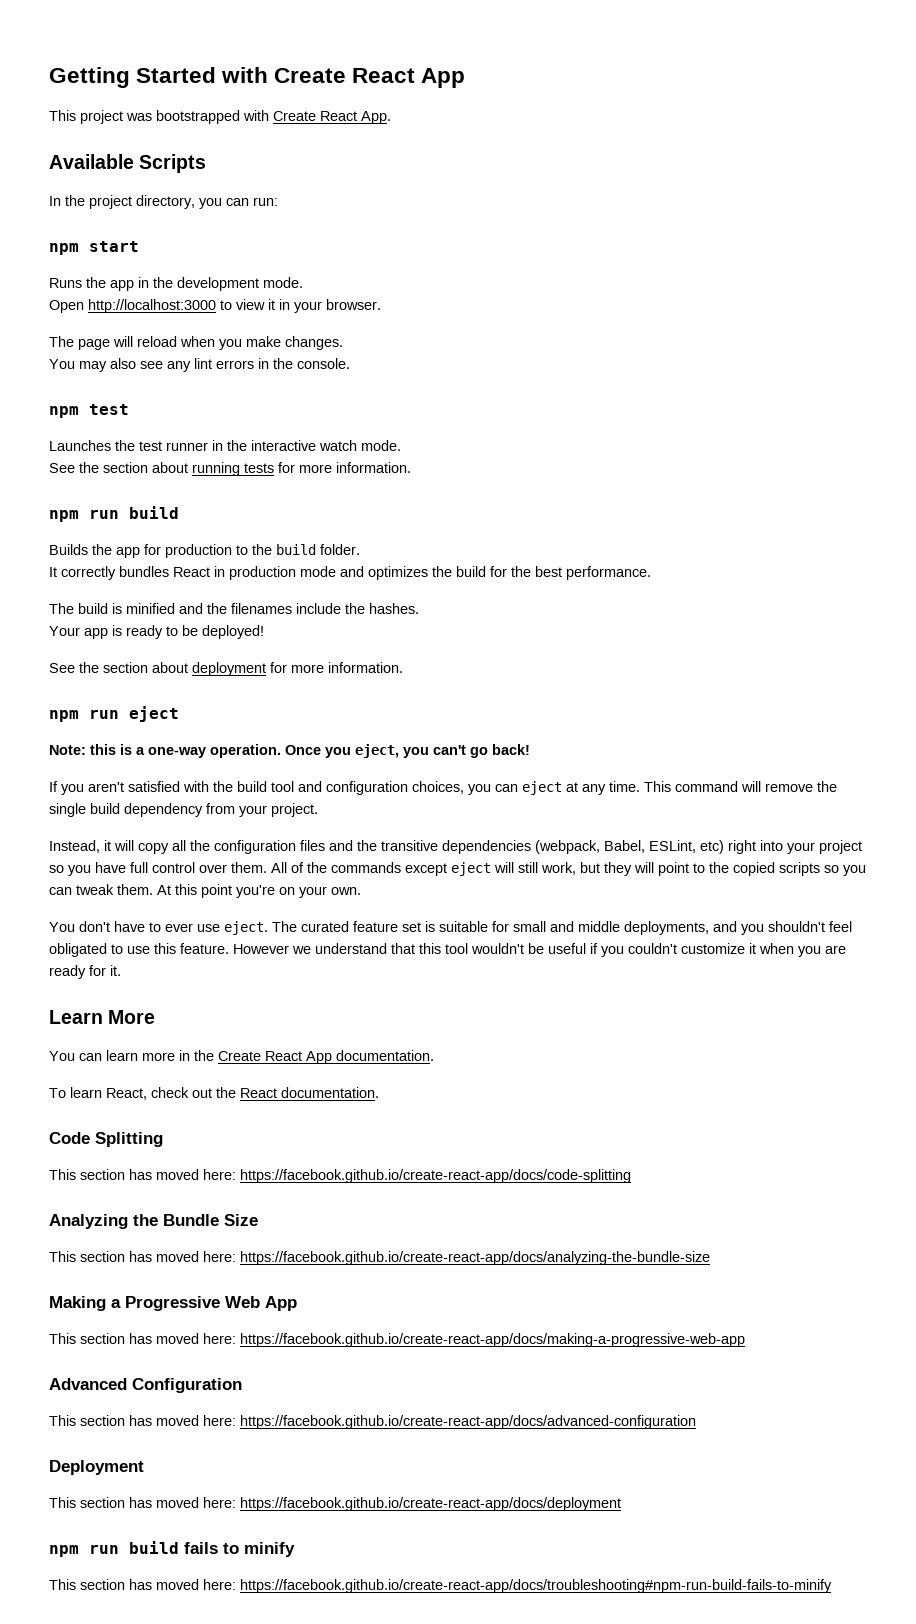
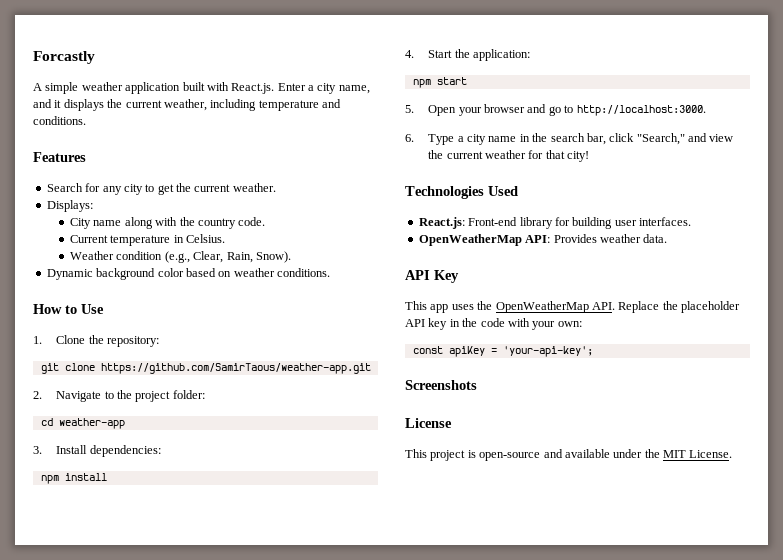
[49,67,466,88] [49,110,391,124] [49,154,207,173] [49,195,278,209] [49,241,139,255] [49,277,303,291] [49,299,381,313] [49,336,343,350] [49,358,350,372] [49,404,129,418] [49,440,401,451] [49,462,411,476] [49,506,179,522] [49,544,360,558] [49,566,651,580] [49,603,419,614] [49,625,264,639] [49,662,403,676] [49,706,179,722] [49,744,530,758] [49,781,837,795] [49,803,318,817] [49,840,862,854] [49,862,866,876] [49,884,361,898] [49,921,852,935] [49,943,846,957] [49,965,121,979] [49,1010,156,1024] [49,1050,434,1064] [49,1087,379,1100] [49,1132,163,1147] [49,1169,631,1183] [49,1214,258,1229] [49,1251,710,1265] [49,1296,297,1311] [49,1333,745,1347] [49,1378,242,1393] [49,1415,696,1429] [49,1460,144,1475] [49,1497,621,1511] [49,1541,295,1557] [49,1579,832,1593] Getting Started with Create React App // This project was bootstrapped with Create React App. // Available Scripts // In the project directory, you can run: // npm start // Runs the app in the development mode. // Open http://localhost:3000 to view it in your browser. // The page will reload when you make changes. // You may also see any lint errors in the console. // npm test // Launches the test runner in the interactive watch mode. // See the section about running tests for more information. // npm run build // Builds the app for production to the build folder. // It correctly bundles React in production mode and optimizes the build for the best performance. // The build is minified and the filenames include the hashes. // Your app is ready to be deployed! // See the section about deployment for more information. // npm run eject // Note: this is a one-way operation. Once you eject, you can't go back! // If you aren't satisfied with the build tool and configuration choices, you can eject at any time. This command will remove the single build dependency from your project. // Instead, it will copy all the configuration files and the transitive dependencies (webpack, Babel, ESLint, etc) right into your project so you have full control over them. All of the commands except eject will still work, but they will point to the copied scripts so you can tweak them. At this point you're on your own. // You don't have to ever use eject. The curated feature set is suitable for small and middle deployments, and you shouldn't feel obligated to use this feature. However we understand that this tool wouldn't be useful if you couldn't customize it when you are ready for it. // Learn More // You can learn more in the Create React App documentation. // To learn React, check out the React documentation. // Code Splitting // This section has moved here: https://facebook.github.io/create-react-app/docs/code-splitting // Analyzing the Bundle Size // This section has moved here: https://facebook.github.io/create-react-app/docs/analyzing-the-bundle-size // Making a Progressive Web App // This section has moved here: https://facebook.github.io/create-react-app/docs/making-a-progressive-web-app // Advanced Configuration // This section has moved here: https://facebook.github.io/create-react-app/docs/advanced-configuration // Deployment // This section has moved here: https://facebook.github.io/create-react-app/docs/deployment // npm run build fails to minify // This section has moved here: https://facebook.github.io/create-react-app/docs/troubleshooting#npm-run-build-fails-to-minify -> [33,51,95,64] [33,82,370,94] [33,99,341,111] [33,116,86,125] [33,152,86,162] [46,183,276,195] [46,200,93,212] [70,217,266,229] [70,234,226,246] [70,251,291,263] [46,268,330,280] [33,304,104,314] [33,335,160,347] [40,363,371,374] [33,390,205,402] [40,418,125,429] [33,445,161,457] [40,473,107,484] [405,49,531,61] [412,77,467,88] [405,104,706,116] [405,133,734,145] [428,150,590,162] [405,186,518,199] [418,217,691,229] [418,234,668,246] [405,270,459,283] [405,301,740,313] [405,318,582,330] [412,346,593,357] [405,380,477,390] [405,418,452,428] [405,449,733,461] Forcastly // A simple weather application built with React.js. Enter a city name, and it displays the current weather, including temperature and conditions. // Features // Search for any city to get the current weather. // Displays: // City name along with the country code. // Current temperature in Celsius. // Weather condition (e.g., Clear, Rain, Snow). // Dynamic background color based on weather conditions. // How to Use // 1. Clone the repository: // git clone https://github.com/SamirTaous/weather-app.git // 2. Navigate to the project folder: // cd weather-app // 3. Install dependencies: // npm install // 4. Start the application: // npm start // 5. Open your browser and go to http://localhost:3000. // 6. Type a city name in the search bar, click "Search," and view the current weather for that city! // Technologies Used // React.js: Front-end library for building user interfaces. // OpenWeatherMap API: Provides weather data. // API Key // This app uses the OpenWeatherMap API. Replace the placeholder API key in the code with your own: // const apiKey = 'your-api-key'; // Screenshots // License // This project is open-source and available under the MIT License.

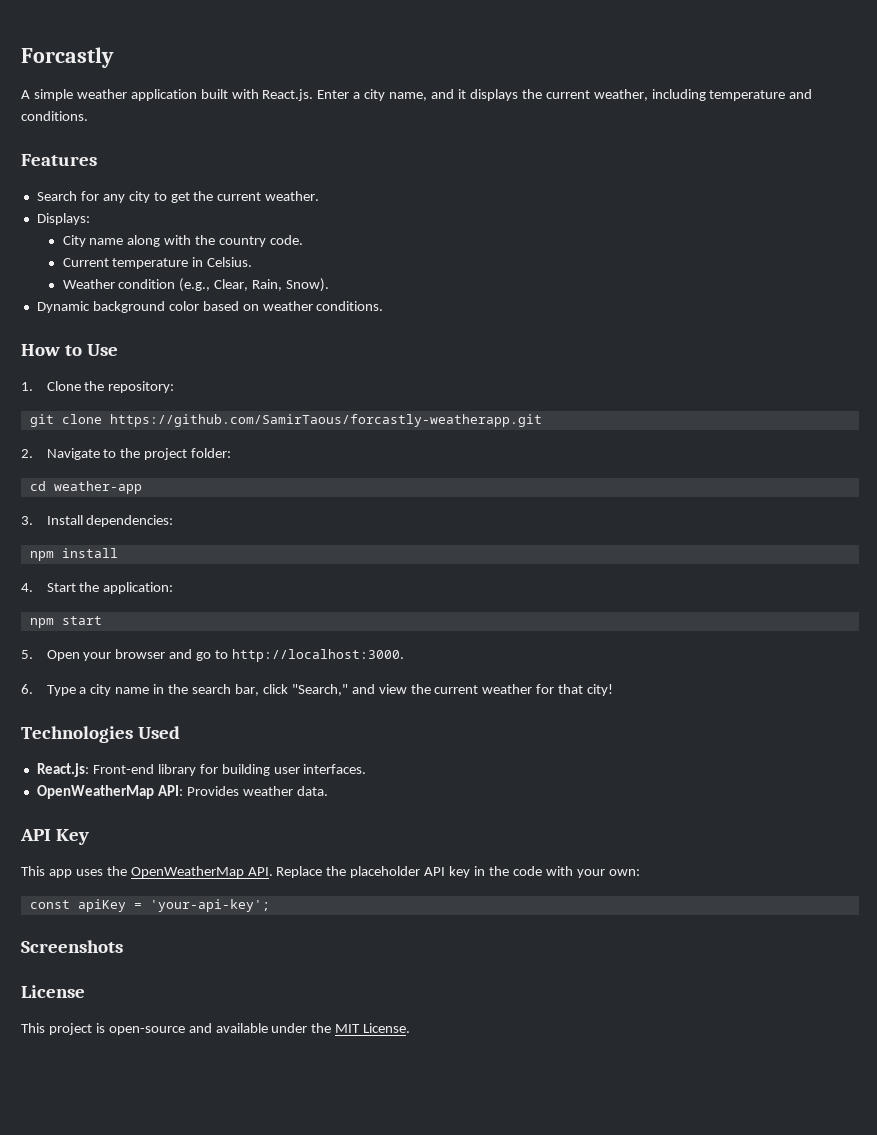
[100,363,371,374] https://github.com/SamirTaous/weather-app.git -> [109,414,542,427] https://github.com/SamirTaous/forcastly-weatherapp.git

